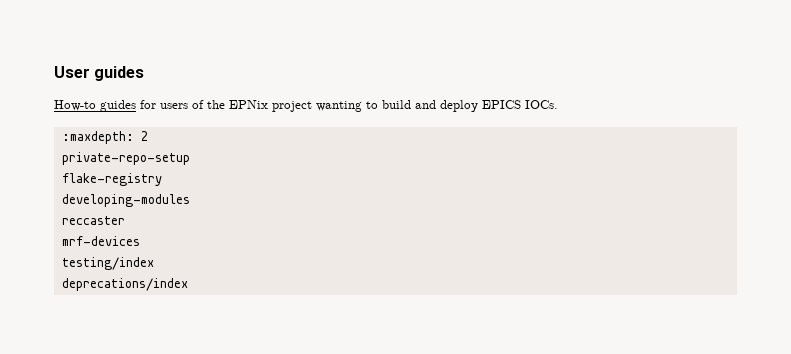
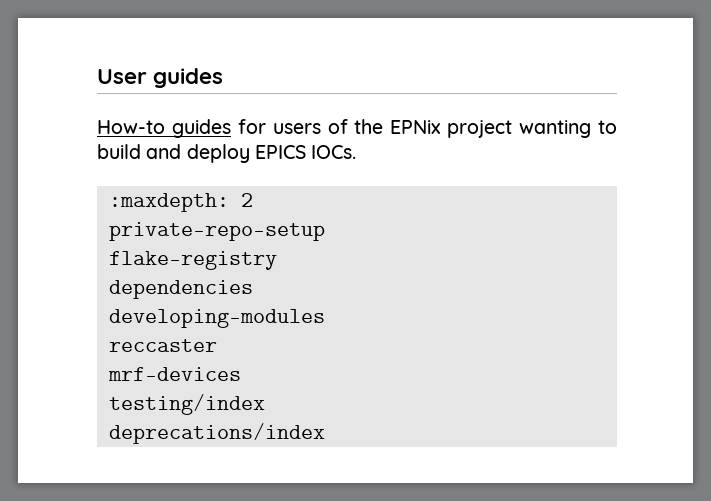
(162, 179) none -> [108,280,253,299] // dependencies

